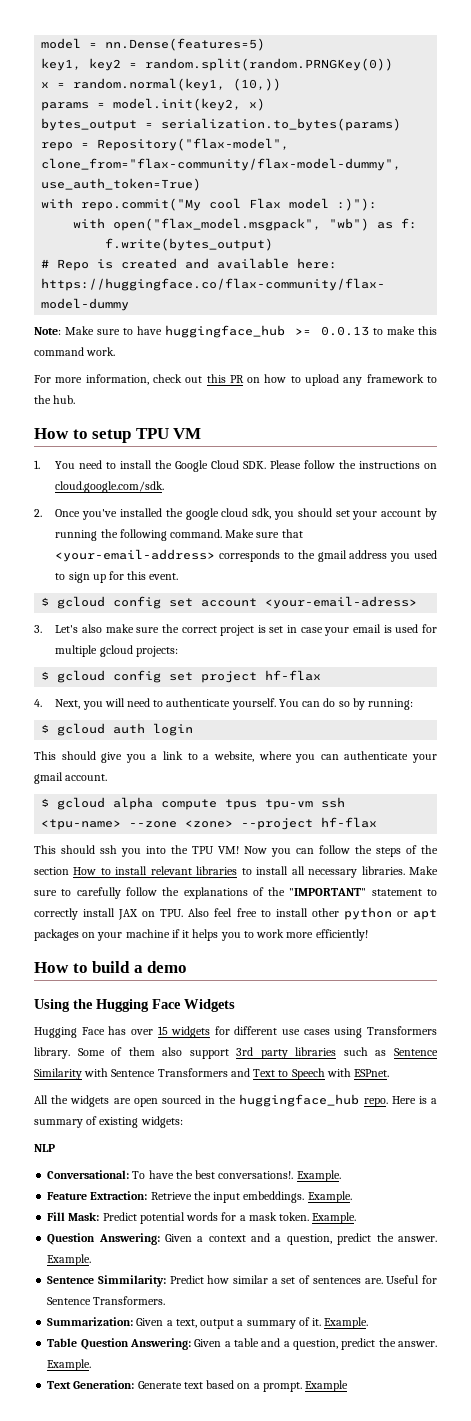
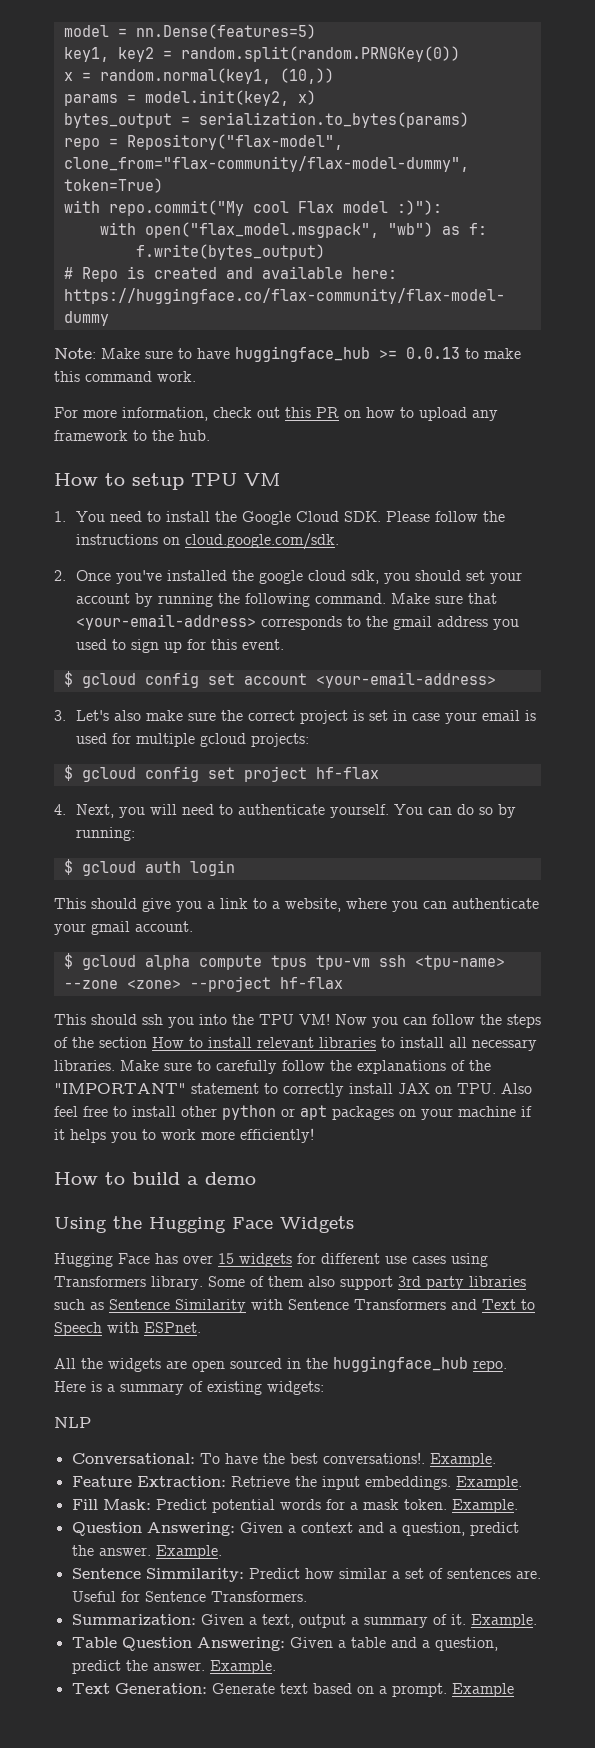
[41,178,202,191] use_auth_token=True) -> [63,178,163,193] token=True)
[265,596,418,609] <your-email-adress> -> [315,672,496,688] <your-email-address>

